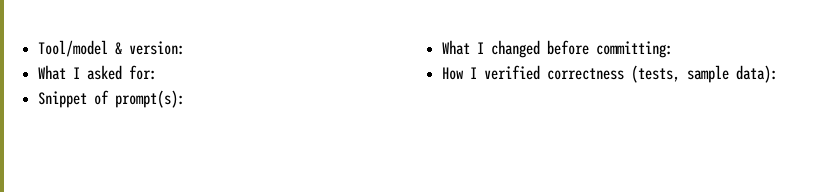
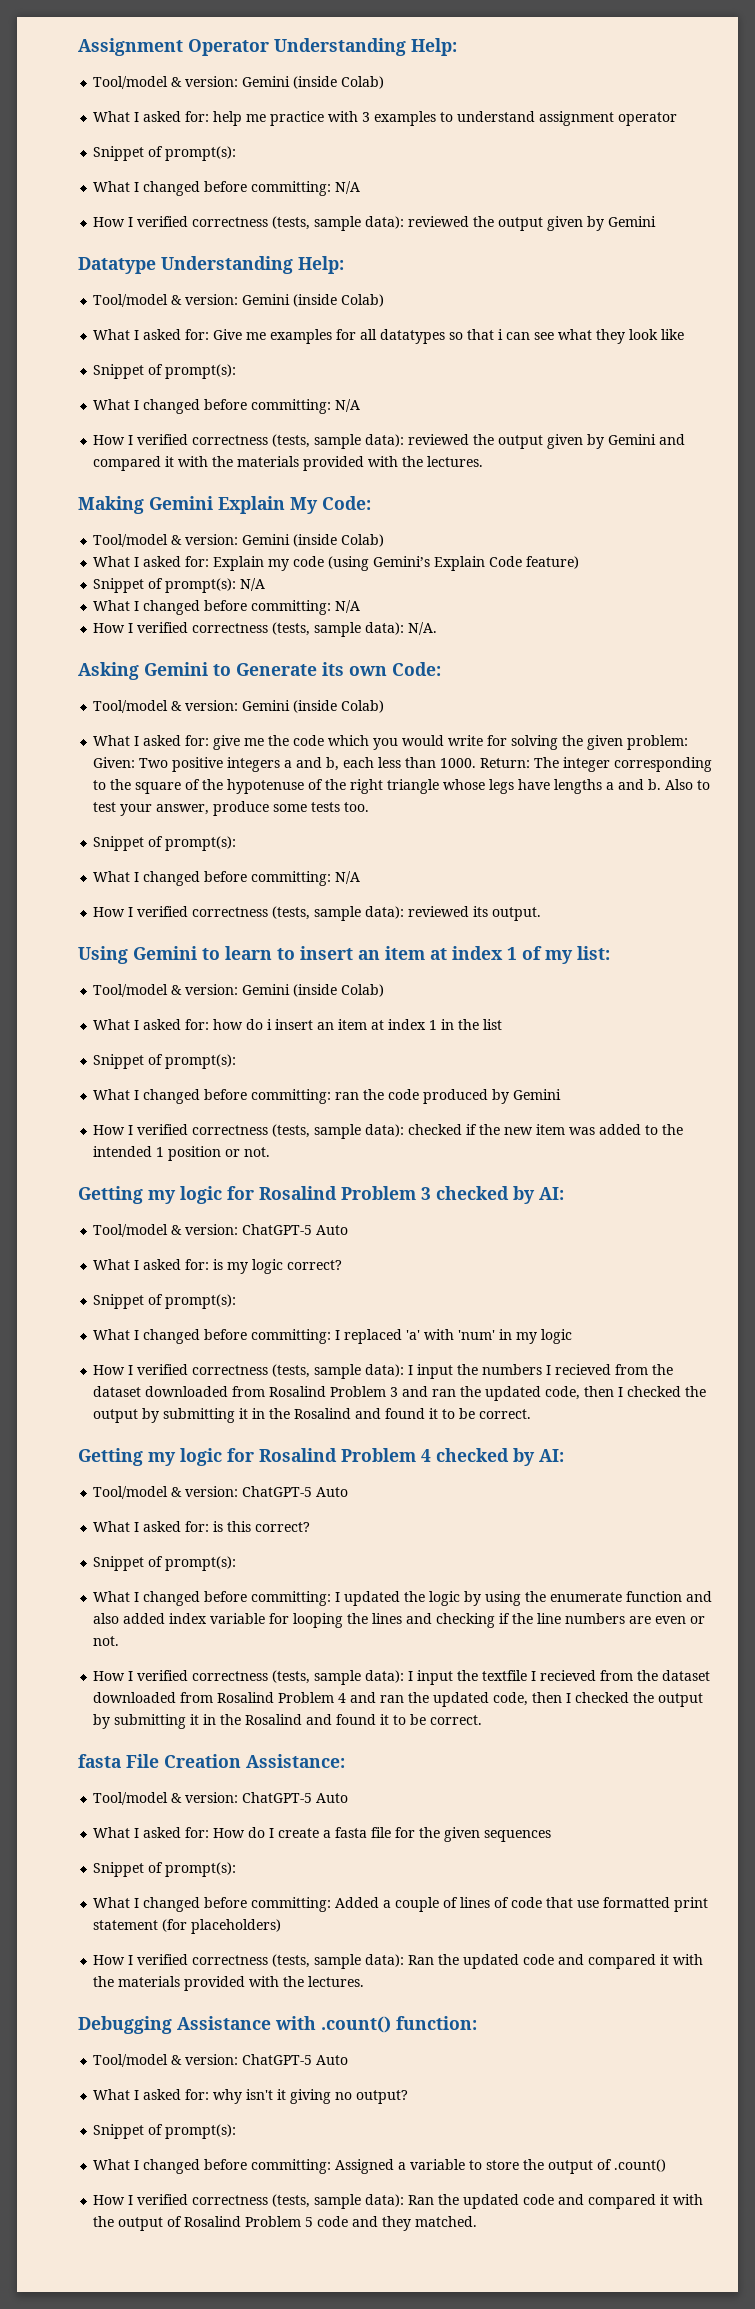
[38,40,186,57] [38,65,158,80] [38,90,186,108] [442,40,674,58] [442,65,779,83] Tool/model & version: // What I asked for: // Snippet of prompt(s): // What I changed before committing: // How I verified correctness (tests, sample data): -> [78,38,457,56] [93,76,385,89] [93,111,678,126] [93,146,237,161] [93,181,361,196] [93,216,657,231] [78,256,344,274] [93,294,385,307] [93,329,685,344] [93,364,237,379] [93,399,361,414] [93,434,686,449] [93,456,484,471] [78,496,371,514] [93,534,385,547] [93,556,580,571] [93,578,266,593] [93,600,361,615] [93,622,438,637] [78,662,441,680] [93,700,385,713] [93,735,689,750] [93,757,713,772] [93,779,711,794] [93,801,370,816] [93,836,237,851] [93,871,361,886] [93,906,542,921] [78,946,610,964] [93,984,385,997] [93,1019,503,1030] [93,1054,237,1069] [93,1089,562,1104] [93,1124,684,1139] [93,1146,271,1161] [78,1186,564,1204] [93,1224,349,1237] [93,1259,343,1274] [93,1294,237,1309] [93,1329,573,1344] [93,1364,674,1379] [93,1386,707,1401] [93,1408,532,1423] [78,1448,564,1466] [93,1486,349,1499] [93,1521,311,1532] [93,1556,237,1571] [93,1591,713,1606] [93,1613,706,1628] [93,1636,120,1646] [93,1670,711,1685] [93,1692,704,1707] [93,1714,483,1729] [78,1754,345,1768] [93,1792,349,1805] [93,1827,552,1842] [93,1862,237,1877] [93,1897,709,1912] [93,1919,282,1934] [93,1954,704,1969] [93,1976,365,1991] [78,2016,477,2034] [93,2054,349,2067] [93,2089,409,2104] [93,2124,237,2139] [93,2159,667,2174] [93,2194,704,2209] [93,2216,478,2231] Assignment Operator Understanding Help: // Tool/model & version: Gemini (inside Colab) // What I asked for: help me practice with 3 examples to understand assignment operator // Snippet of prompt(s): // What I changed before committing: N/A // How I verified correctness (tests, sample data): reviewed the output given by Gemini // Datatype Understanding Help: // Tool/model & version: Gemini (inside Colab) // What I asked for: Give me examples for all datatypes so that i can see what they look like // Snippet of prompt(s): // What I changed before committing: N/A // How I verified correctness (tests, sample data): reviewed the output given by Gemini and compared it with the materials provided with the lectures. // Making Gemini Explain My Code: // Tool/model & version: Gemini (inside Colab) // What I asked for: Explain my code (using Gemini’s Explain Code feature) // Snippet of prompt(s): N/A // What I changed before committing: N/A // How I verified correctness (tests, sample data): N/A. // Asking Gemini to Generate its own Code: // Tool/model & version: Gemini (inside Colab) // What I asked for: give me the code which you would write for solving the given problem: Given: Two positive integers a and b, each less than 1000. Return: The integer corresponding to the square of the hypotenuse of the right triangle whose legs have lengths a and b. Also to test your answer, produce some tests too. // Snippet of prompt(s): // What I changed before committing: N/A // How I verified correctness (tests, sample data): reviewed its output. // Using Gemini to learn to insert an item at index 1 of my list: // Tool/model & version: Gemini (inside Colab) // What I asked for: how do i insert an item at index 1 in the list // Snippet of prompt(s): // What I changed before committing: ran the code produced by Gemini // How I verified correctness (tests, sample data): checked if the new item was added to the intended 1 position or not. // Getting my logic for Rosalind Problem 3 checked by AI: // Tool/model & version: ChatGPT-5 Auto // What I asked for: is my logic correct? // Snippet of prompt(s): // What I changed before committing: I replaced 'a' with 'num' in my logic // How I verified correctness (tests, sample data): I input the numbers I recieved from the dataset downloaded from Rosalind Problem 3 and ran the updated code, then I checked the output by submitting it in the Rosalind and found it to be correct. // Getting my logic for Rosalind Problem 4 checked by AI: // Tool/model & version: ChatGPT-5 Auto // What I asked for: is this correct? // Snippet of prompt(s): // What I changed before committing: I updated the logic by using the enumerate function and also added index variable for looping the lines and checking if the line numbers are even or not. // How I verified correctness (tests, sample data): I input the textfile I recieved from the dataset downloaded from Rosalind Problem 4 and ran the updated code, then I checked the output by submitting it in the Rosalind and found it to be correct. // fasta File Creation Assistance: // Tool/model & version: ChatGPT-5 Auto // What I asked for: How do I create a fasta file for the given sequences // Snippet of prompt(s): // What I changed before committing: Added a couple of lines of code that use formatted print statement (for placeholders) // How I verified correctness (tests, sample data): Ran the updated code and compared it with the materials provided with the lectures. // Debugging Assistance with .count() function: // Tool/model & version: ChatGPT-5 Auto // What I asked for: why isn't it giving no output? // Snippet of prompt(s): // What I changed before committing: Assigned a variable to store the output of .count() // How I verified correctness (tests, sample data): Ran the updated code and compared it with the output of Rosalind Problem 5 code and they matched.

